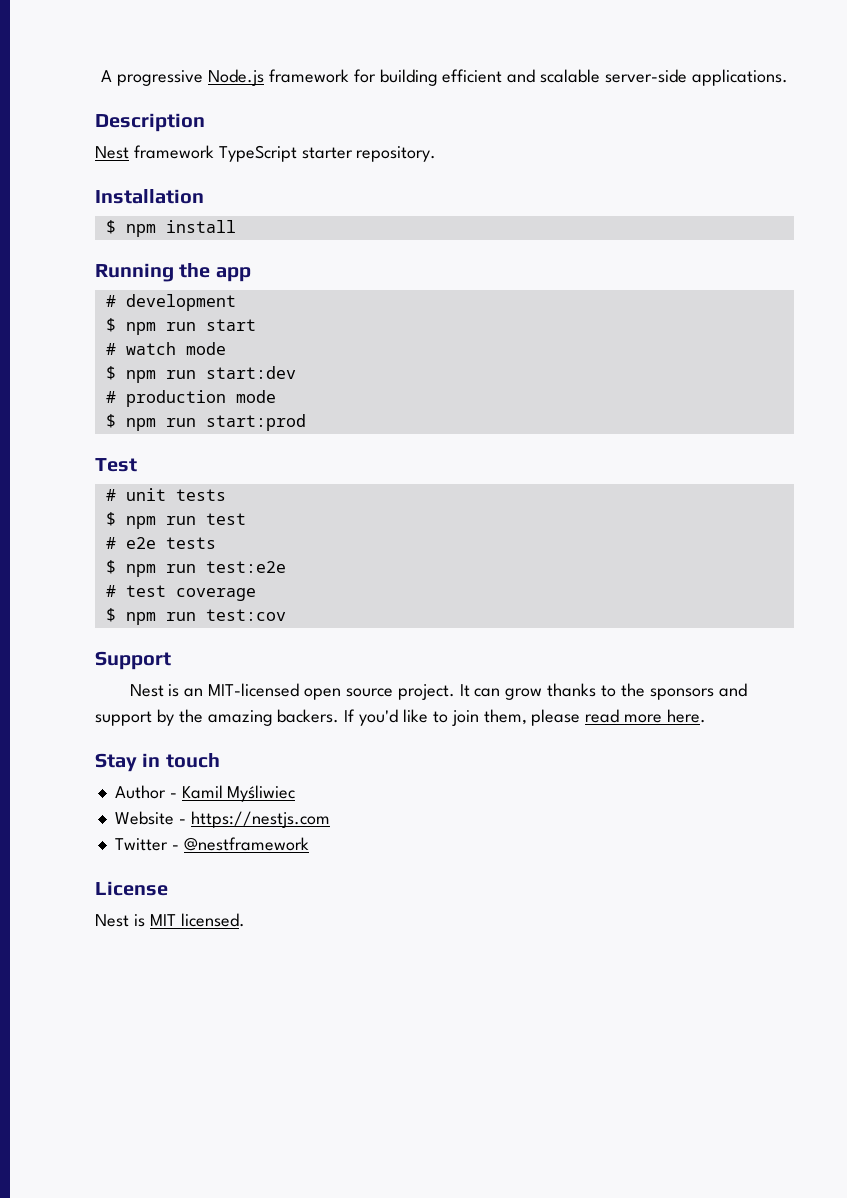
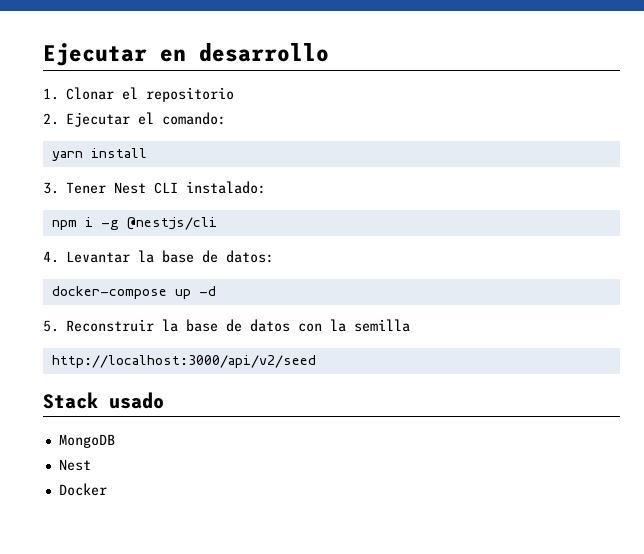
[101,69,788,86] [95,113,205,132] [95,145,437,162] [95,189,204,204] [105,220,236,237] [95,263,251,282] [105,294,236,311] [105,318,256,335] [105,342,226,355] [105,366,296,383] [105,390,276,407] [105,414,306,431] [95,458,137,472] [105,488,226,501] [105,512,246,529] [105,537,216,549] [105,560,286,577] [105,585,256,601] [105,608,286,625] [95,651,171,670] [129,683,747,700] [95,709,707,726] [95,753,220,772] [114,785,296,802] [114,811,330,828] [114,837,309,851] [95,881,168,896] [95,913,245,927] A progressive Node.js framework for building efficient and scalable server-side applications. // Description // Nest framework TypeScript starter repository. // Installation // $ npm install // Running the app // # development // $ npm run start // # watch mode // $ npm run start:dev // # production mode // $ npm run start:prod // Test // # unit tests // $ npm run test // # e2e tests // $ npm run test:e2e // # test coverage // $ npm run test:cov // Support // Nest is an MIT-licensed open source project. It can grow thanks to the sponsors and support by the amazing backers. If you'd like to join them, please read more here. // Stay in touch // Author - Kamil Myśliwiec // Website - https://nestjs.com // Twitter - @nestframework // License // Nest is MIT licensed. -> [43,43,329,66] [43,87,235,102] [43,112,227,127] [51,148,147,161] [43,181,267,194] [51,217,217,230] [43,250,275,263] [51,286,216,299] [43,319,411,332] [51,355,316,368] [43,392,164,409] [58,434,115,448] [58,459,91,471] [58,483,107,496] Ejecutar en desarrollo // 1. Clonar el repositorio // 2. Ejecutar el comando: // yarn install // 3. Tener Nest CLI instalado: // npm i -g @nestjs/cli // 4. Levantar la base de datos: // docker-compose up -d // 5. Reconstruir la base de datos con la semilla // http://localhost:3000/api/v2/seed // Stack usado // MongoDB // Nest // Docker

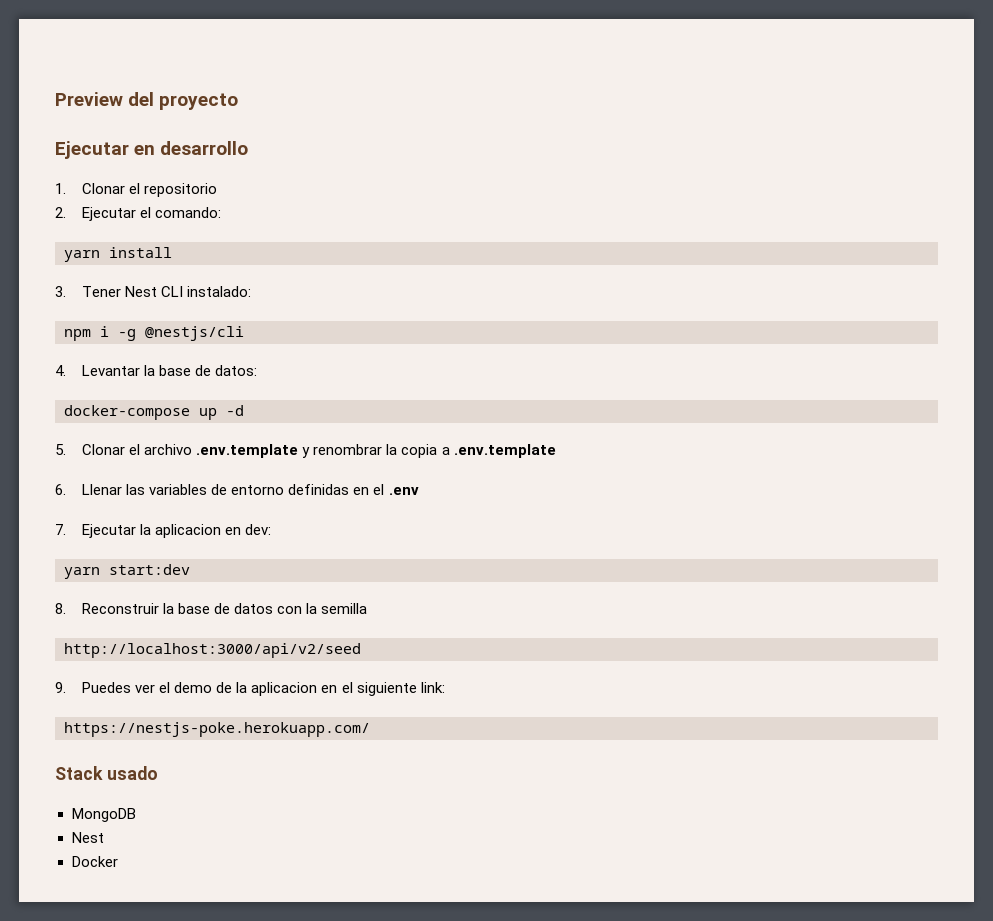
(43, 54) none -> [55,92,239,110] Preview del proyecto //
(59, 326) none -> [82,444,556,458] [55,484,419,495] [55,524,272,538] [64,564,190,579] [55,603,66,614] Clonar el archivo .env.template y renombrar la copia a .env.template // 6. Llenar las variables de entorno definidas en el .env // 7. Ejecutar la aplicacion en dev: // yarn start:dev // 8.
(316, 361) none -> [55,682,445,696] [64,722,370,737] // 9. Puedes ver el demo de la aplicacion en el siguiente link: // https://nestjs-poke.herokuapp.com/

